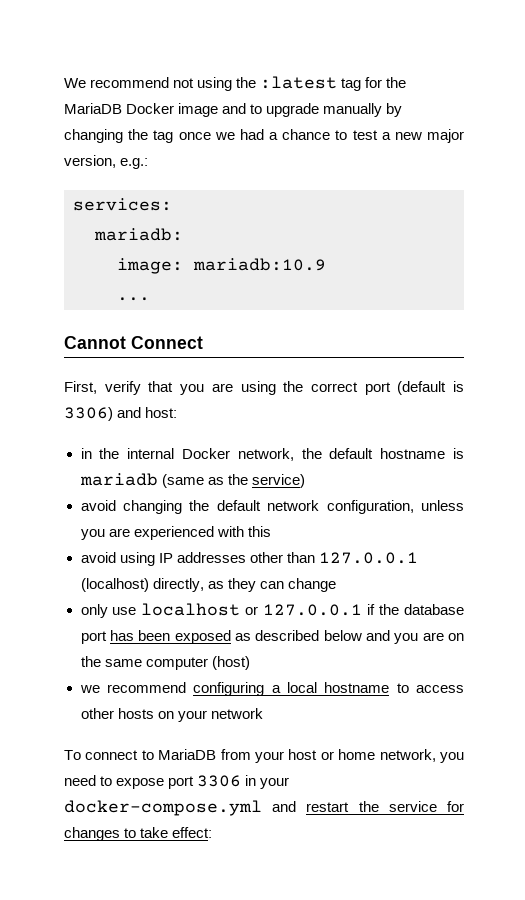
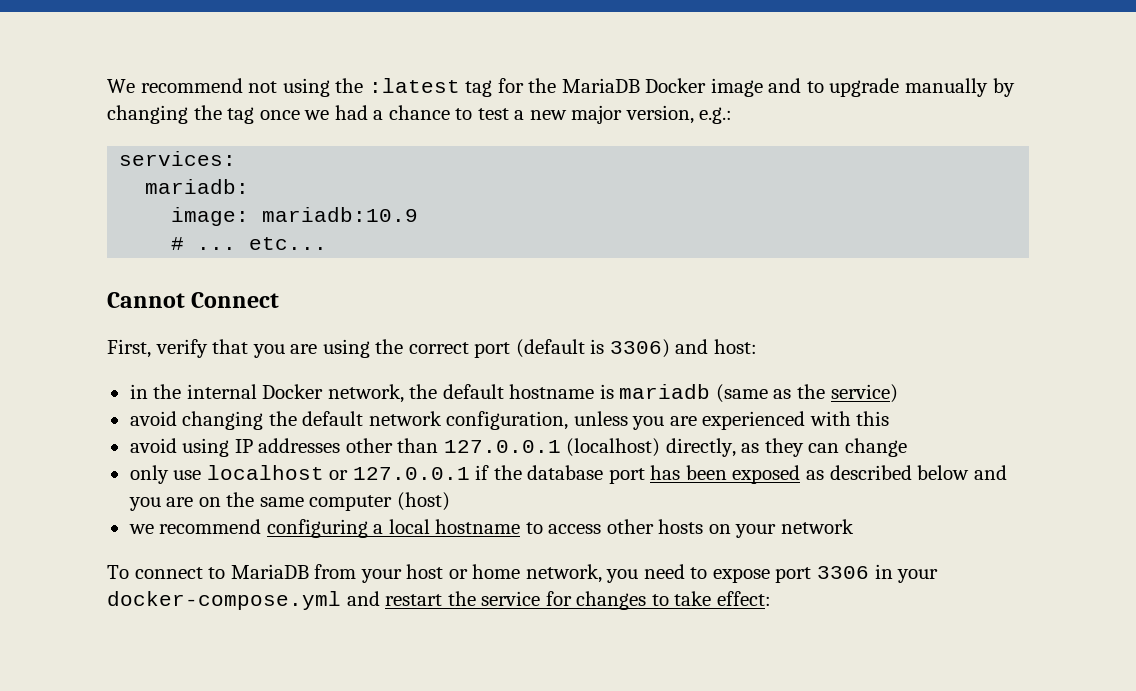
(326, 264) none -> [171,237,185,250] #
(150, 299) none -> [249,237,328,250] etc...

